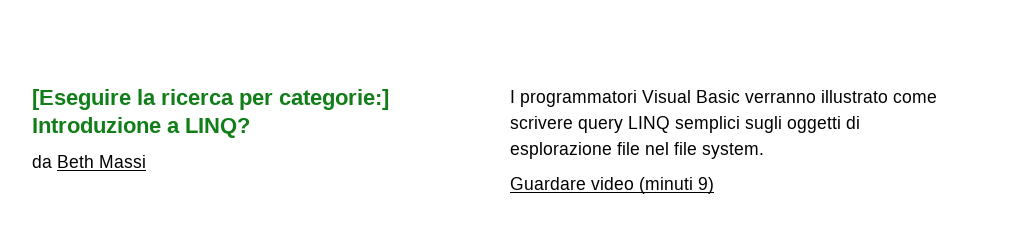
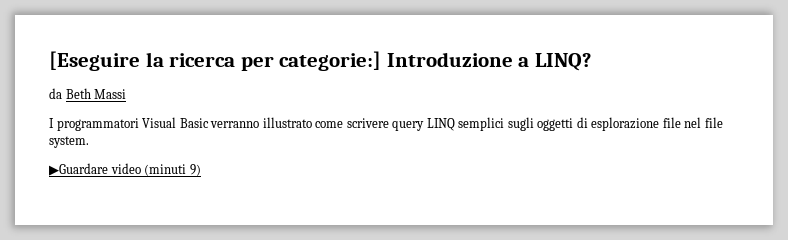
[510,177,586,190] Guardare -> [49,163,108,176] ▶Guardare

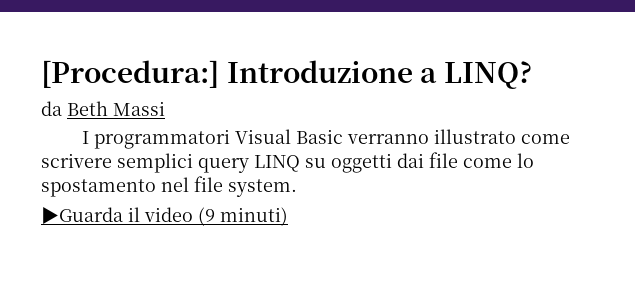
[49,51,382,71] [Eseguire la ricerca per categorie:] -> [41,60,219,88] [Procedura:]
(389, 123) none -> [117,153,193,173] semplici
[458,117,723,131] [49,136,89,148] [49,163,201,176] semplici sugli oggetti di esplorazione file nel file system. // ▶Guardare video (minuti 9) -> [305,152,534,173] [41,176,297,197] [41,207,288,226] su oggetti dai file come lo spostamento nel file system. // ▶Guarda il video (9 minuti)

